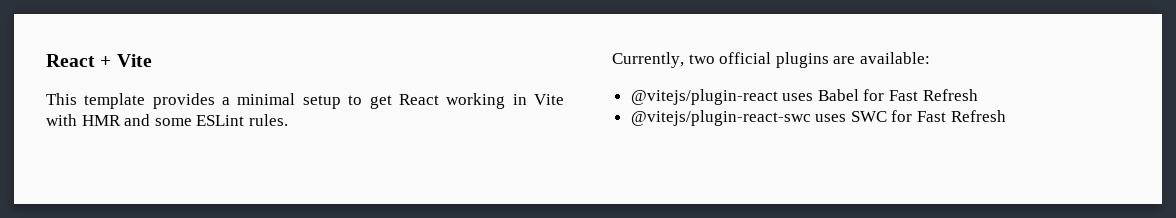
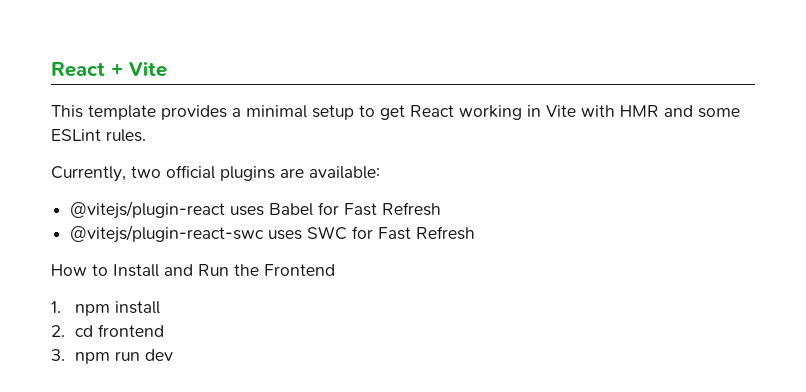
(1006, 116) none -> [51,264,335,277] [51,301,160,316] [51,324,164,337] [51,349,173,364] // How to Install and Run the Frontend // 1. npm install // 2. cd frontend // 3. npm run dev

